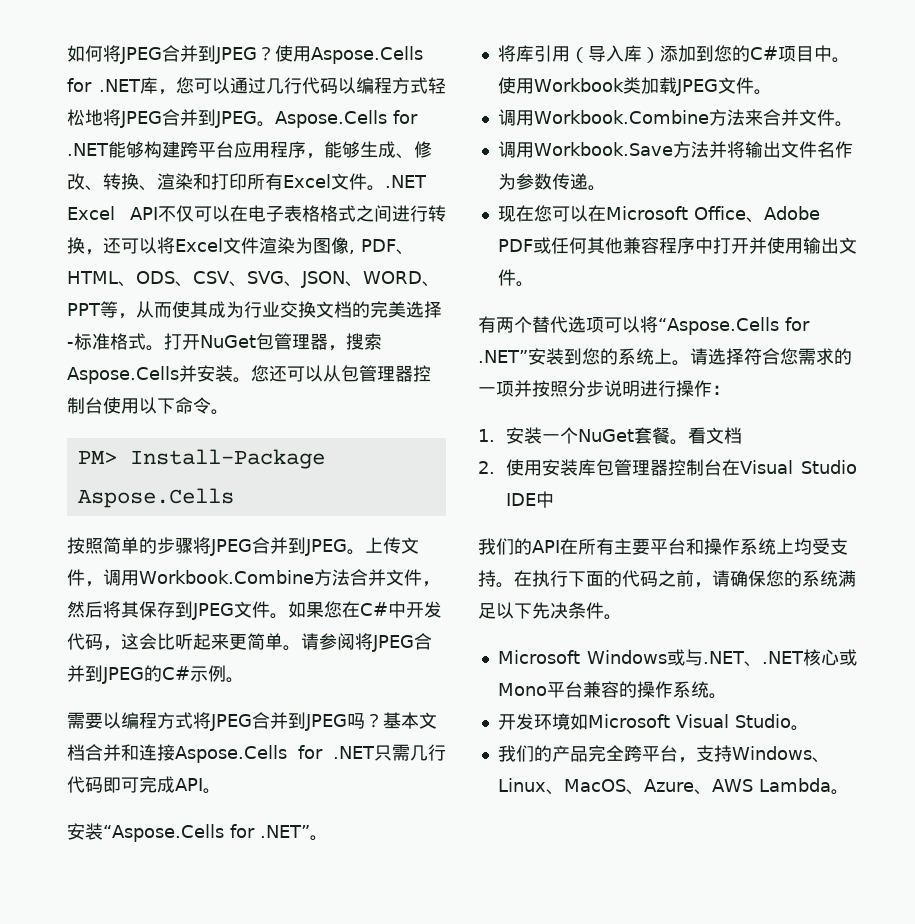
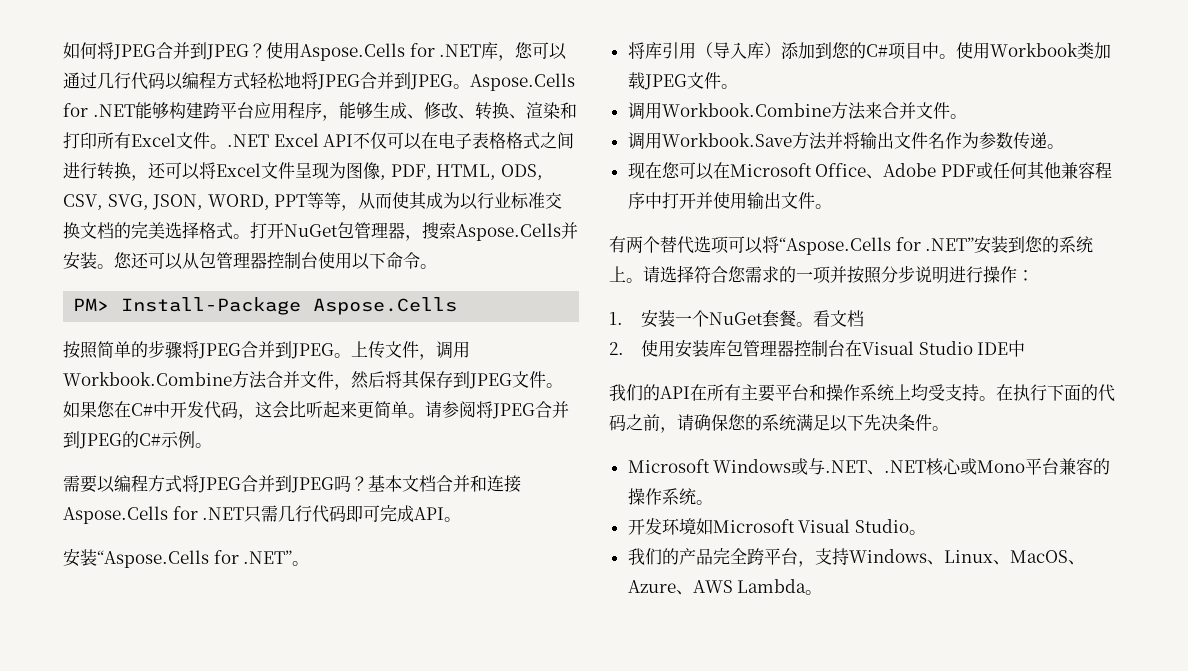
[259,237,295,254] 渲染 -> [295,162,329,179] 呈现
[361,239,414,255] [67,271,440,288] [67,303,101,316] PDF、HTML、ODS、CSV、SVG、JSON、WORD、PPT -> [390,164,543,180] [63,192,325,210] PDF, HTML, ODS, CSV, SVG, JSON, WORD, PPT等
[244,301,280,318] 行业 -> [460,192,546,210] 以行业标准
[67,333,110,350] -标准 -> (199, 230) none

